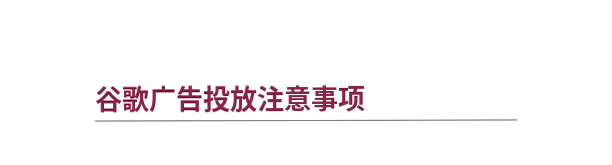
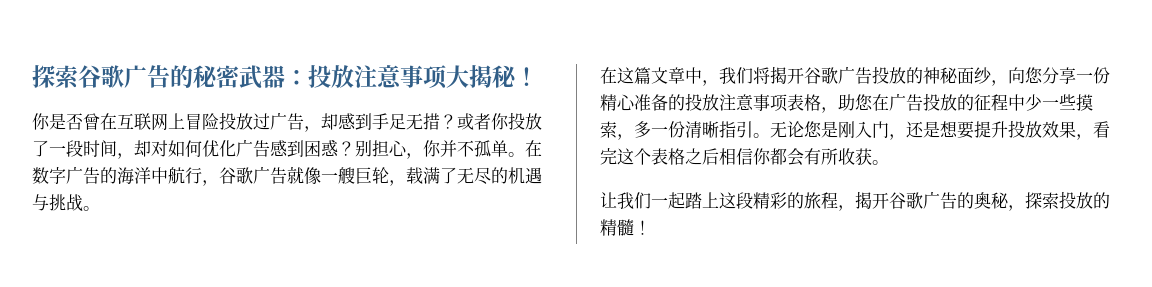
[95,84,366,113] 谷歌广告投放注意事项 -> [32,65,538,89] [32,112,542,132] [32,139,542,159] [32,166,542,186] [32,194,100,212] [600,66,1110,86] [600,93,1093,113] [600,120,1110,140] [600,148,889,166] [600,191,1110,211] [600,219,651,236] 探索谷歌广告的秘密武器：投放注意事项大揭秘！ // 你是否曾在互联网上冒险投放过广告，却感到手足无措？或者你投放了一段时间，却对如何优化广告感到困惑？别担心，你并不孤单。在数字广告的海洋中航行，谷歌广告就像一艘巨轮，载满了无尽的机遇与挑战。 // 在这篇文章中，我们将揭开谷歌广告投放的神秘面纱，向您分享一份精心准备的投放注意事项表格，助您在广告投放的征程中少一些摸索，多一份清晰指引。无论您是刚入门，还是想要提升投放效果，看完这个表格之后相信你都会有所收获。 // 让我们一起踏上这段精彩的旅程，揭开谷歌广告的奥秘，探索投放的精髓！

